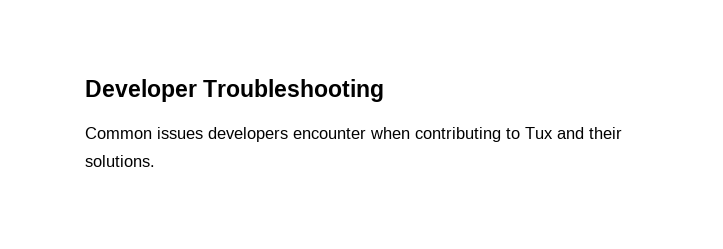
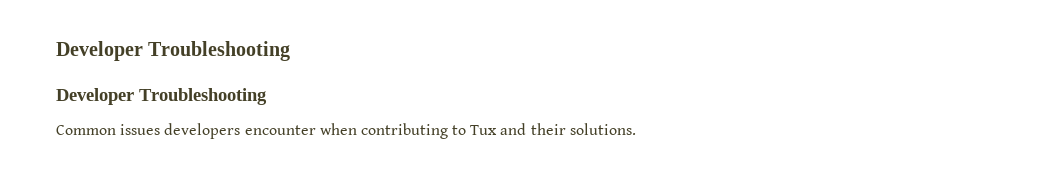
[85,79,385,102] Developer Troubleshooting -> [56,41,291,61] [56,88,267,105] Developer Troubleshooting // Developer Troubleshooting

